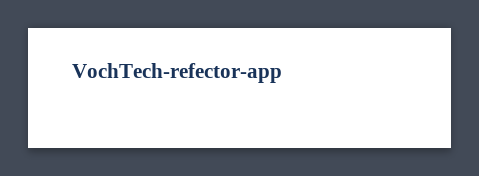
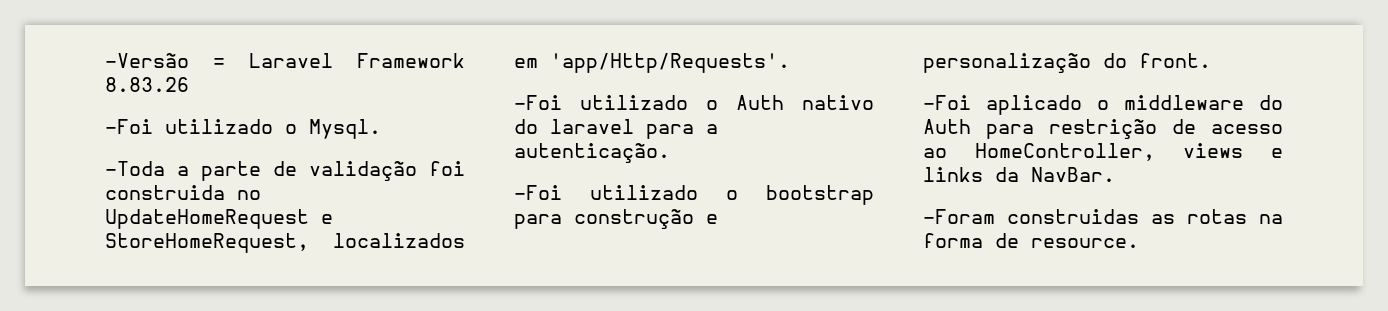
[72,63,282,83] VochTech-refector-app -> [105,53,465,68] [105,77,189,92] [105,119,381,139] [105,161,465,181] [105,185,261,200] [105,209,333,229] [105,233,465,253] [514,53,790,73] [514,95,874,110] [514,119,718,139] [514,143,670,163] [514,185,874,205] [514,209,718,229] [923,53,1211,73] [923,95,1283,115] [923,119,1283,139] [923,143,1283,161] [923,167,1115,182] [923,209,1283,224] [923,233,1139,248] -Versão = Laravel Framework 8.83.26 // -Foi utilizado o Mysql. // -Toda a parte de validação foi construida no UpdateHomeRequest e StoreHomeRequest, localizados em 'app/Http/Requests'. // -Foi utilizado o Auth nativo do laravel para a autenticação. // -Foi utilizado o bootstrap para construção e personalização do front. // -Foi aplicado o middleware do Auth para restrição de acesso ao HomeController, views e links da NavBar. // -Foram construidas as rotas na forma de resource.

